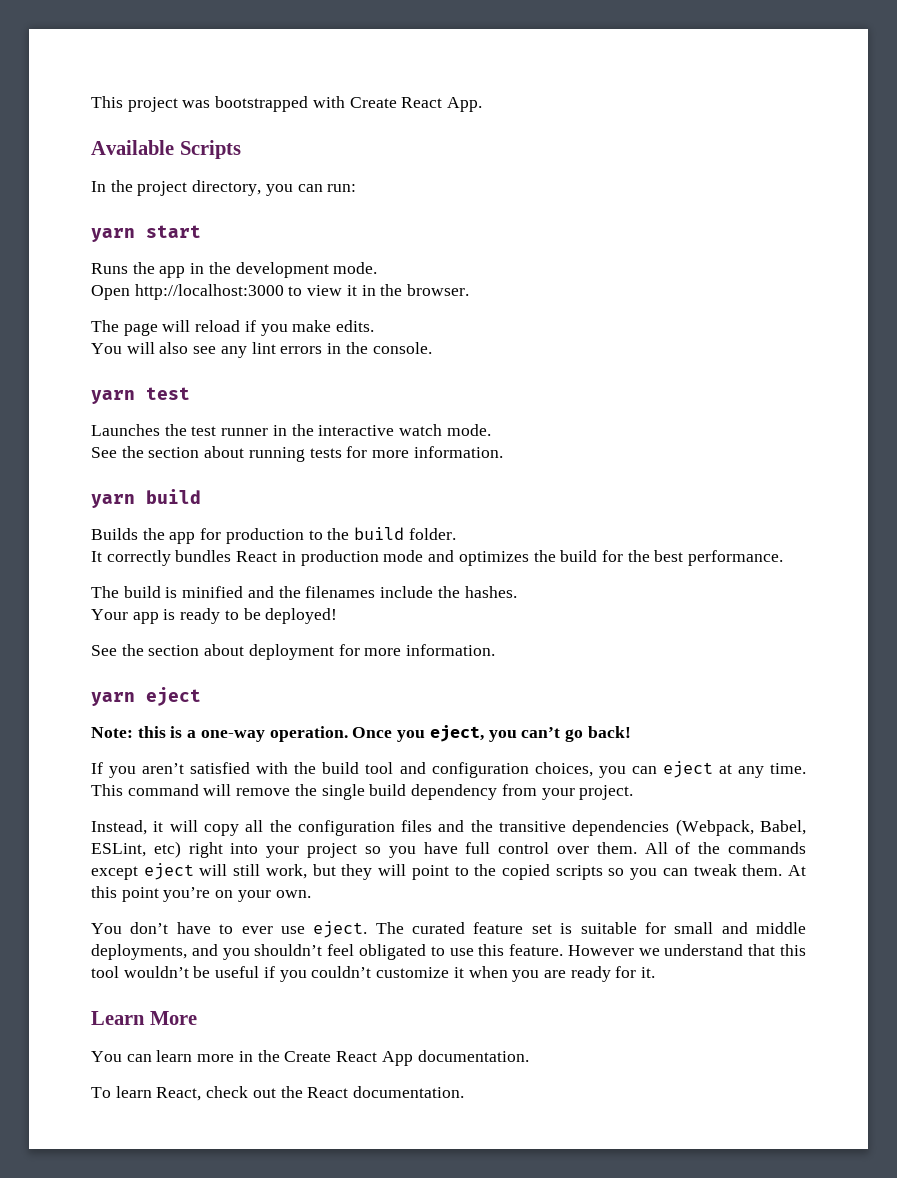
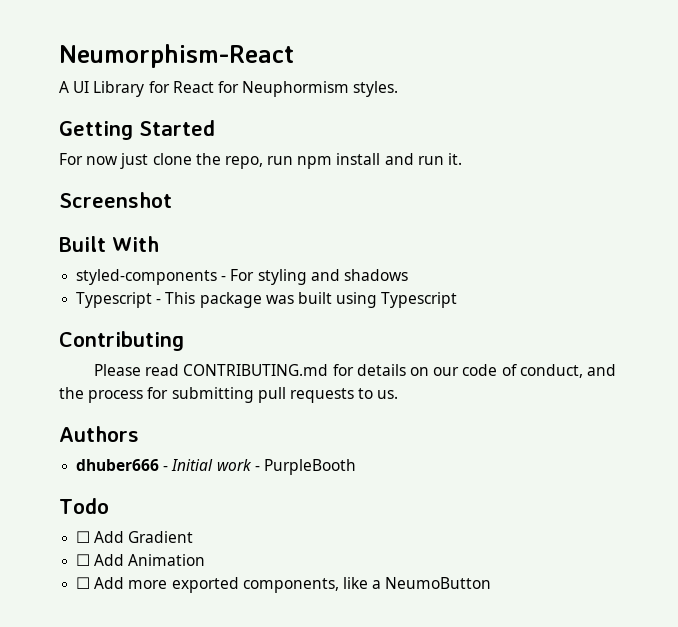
[91,96,483,112] [91,140,241,159] [91,180,357,196] [91,225,201,242] [91,262,378,278] [91,284,470,300] [91,320,375,336] [91,342,432,358] [91,387,190,404] [91,424,491,436] [91,446,503,462] [91,489,201,508] [91,527,456,544] [91,550,784,566] [91,586,517,598] [91,608,338,624] [91,644,496,660] [91,687,201,706] [91,725,631,742] [91,761,806,778] [91,784,634,800] [91,819,806,836] [91,841,806,858] [91,863,806,880] [91,886,311,902] [91,921,806,938] [91,944,807,960] [91,966,656,982] [91,1011,197,1025] [91,1050,529,1066] [91,1086,465,1101] This project was bootstrapped with Create React App. // Available Scripts // In the project directory, you can run: // yarn start // Runs the app in the development mode. // Open http://localhost:3000 to view it in the browser. // The page will reload if you make edits. // You will also see any lint errors in the console. // yarn test // Launches the test runner in the interactive watch mode. // See the section about running tests for more information. // yarn build // Builds the app for production to the build folder. // It correctly bundles React in production mode and optimizes the build for the best performance. // The build is minified and the filenames include the hashes. // Your app is ready to be deployed! // See the section about deployment for more information. // yarn eject // Note: this is a one-way operation. Once you eject, you can’t go back! // If you aren’t satisfied with the build tool and configuration choices, you can eject at any time. This command will remove the single build dependency from your project. // Instead, it will copy all the configuration files and the transitive dependencies (Webpack, Babel, ESLint, etc) right into your project so you have full control over them. All of the commands except eject will still work, but they will point to the copied scripts so you can tweak them. At this point you’re on your own. // You don’t have to ever use eject. The curated feature set is suitable for small and middle deployments, and you shouldn’t feel obligated to use this feature. However we understand that this tool wouldn’t be useful if you couldn’t customize it when you are ready for it. // Learn More // You can learn more in the Create React App documentation. // To learn React, check out the React documentation. -> [59,44,294,68] [59,81,399,97] [59,120,215,140] [59,153,463,169] [59,192,172,208] [59,236,159,252] [76,269,408,285] [76,292,458,308] [59,331,184,351] [94,364,616,378] [59,387,399,403] [59,426,139,442] [76,459,356,475] [59,498,109,514] [76,531,194,543] [76,554,206,566] [76,577,492,593] Neumorphism-React // A UI Library for React for Neuphormism styles. // Getting Started // For now just clone the repo, run npm install and run it. // Screenshot // Built With // styled-components - For styling and shadows // Typescript - This package was built using Typescript // Contributing // Please read CONTRIBUTING.md for details on our code of conduct, and the process for submitting pull requests to us. // Authors // dhuber666 - Initial work - PurpleBooth // Todo // ☐ Add Gradient // ☐ Add Animation // ☐ Add more exported components, like a NeumoButton

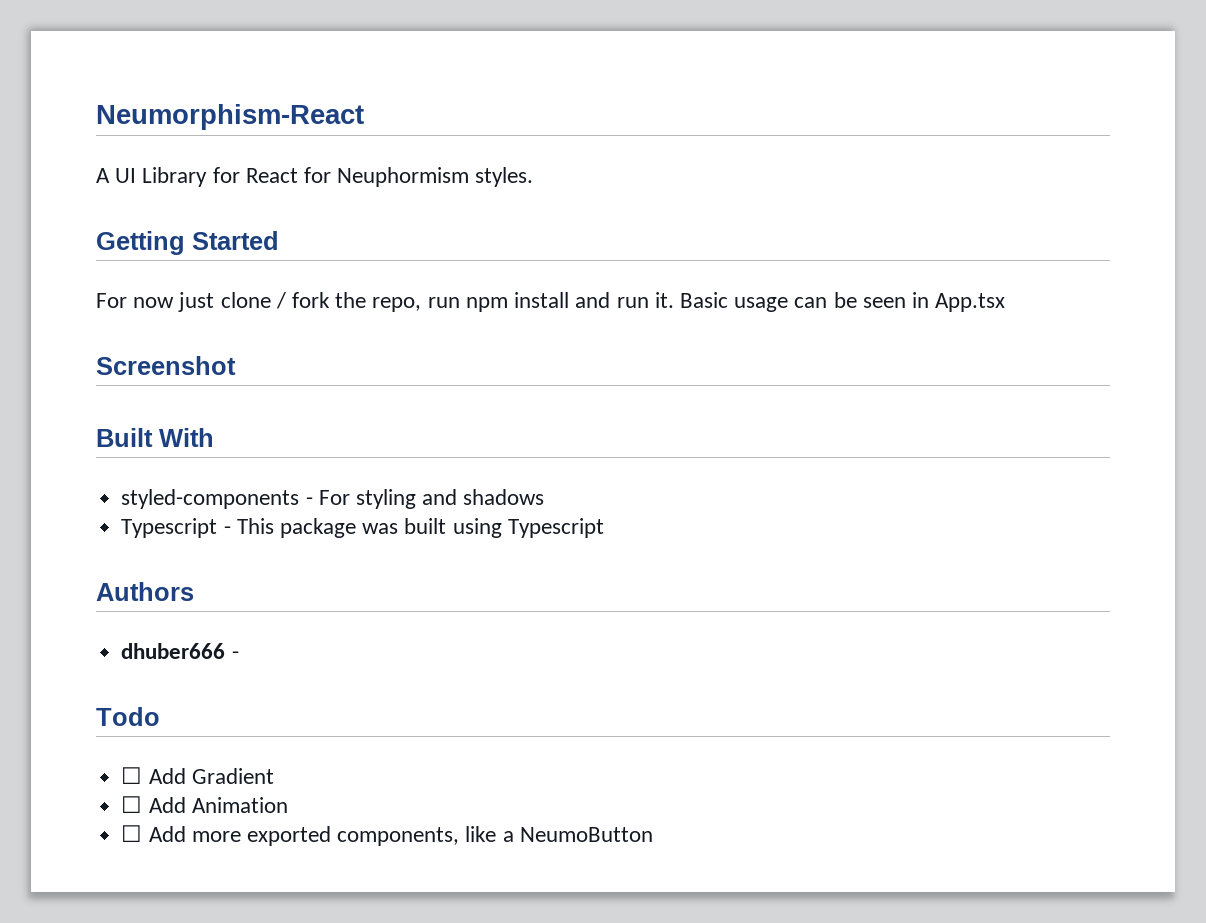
(192, 159) none -> [275,292,331,309] / fork
(463, 159) none -> [679,292,1006,312] Basic usage can be seen in App.tsx
[59,331,184,351] [94,364,616,378] [59,387,399,403] // Contributing // Please read CONTRIBUTING.md for details on our code of conduct, and the process for submitting pull requests to us. -> (604, 528) none
[171,459,356,475] Initial work - PurpleBooth -> (239, 655) none

